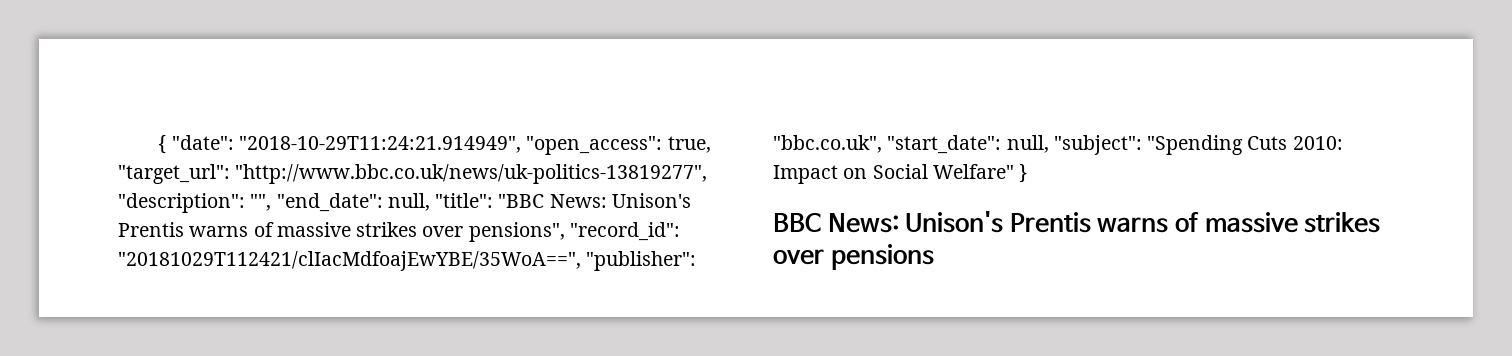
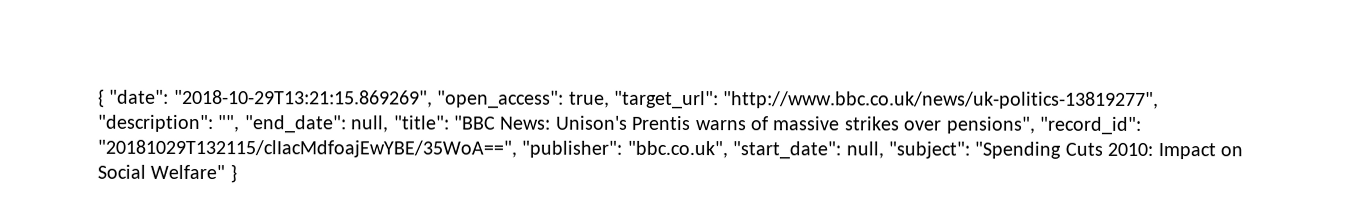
[238,136,521,153] "2018-10-29T11:24:21.914949", -> [173,89,433,108] "2018-10-29T13:21:15.869269",
[118,251,581,271] "20181029T112421/clIacMdfoajEwYBE/35WoA==", -> [97,139,517,158] "20181029T132115/clIacMdfoajEwYBE/35WoA==",
[773,211,1381,233] [773,244,934,270] // BBC News: Unison's Prentis warns of massive strikes over pensions -> (237, 174) none

